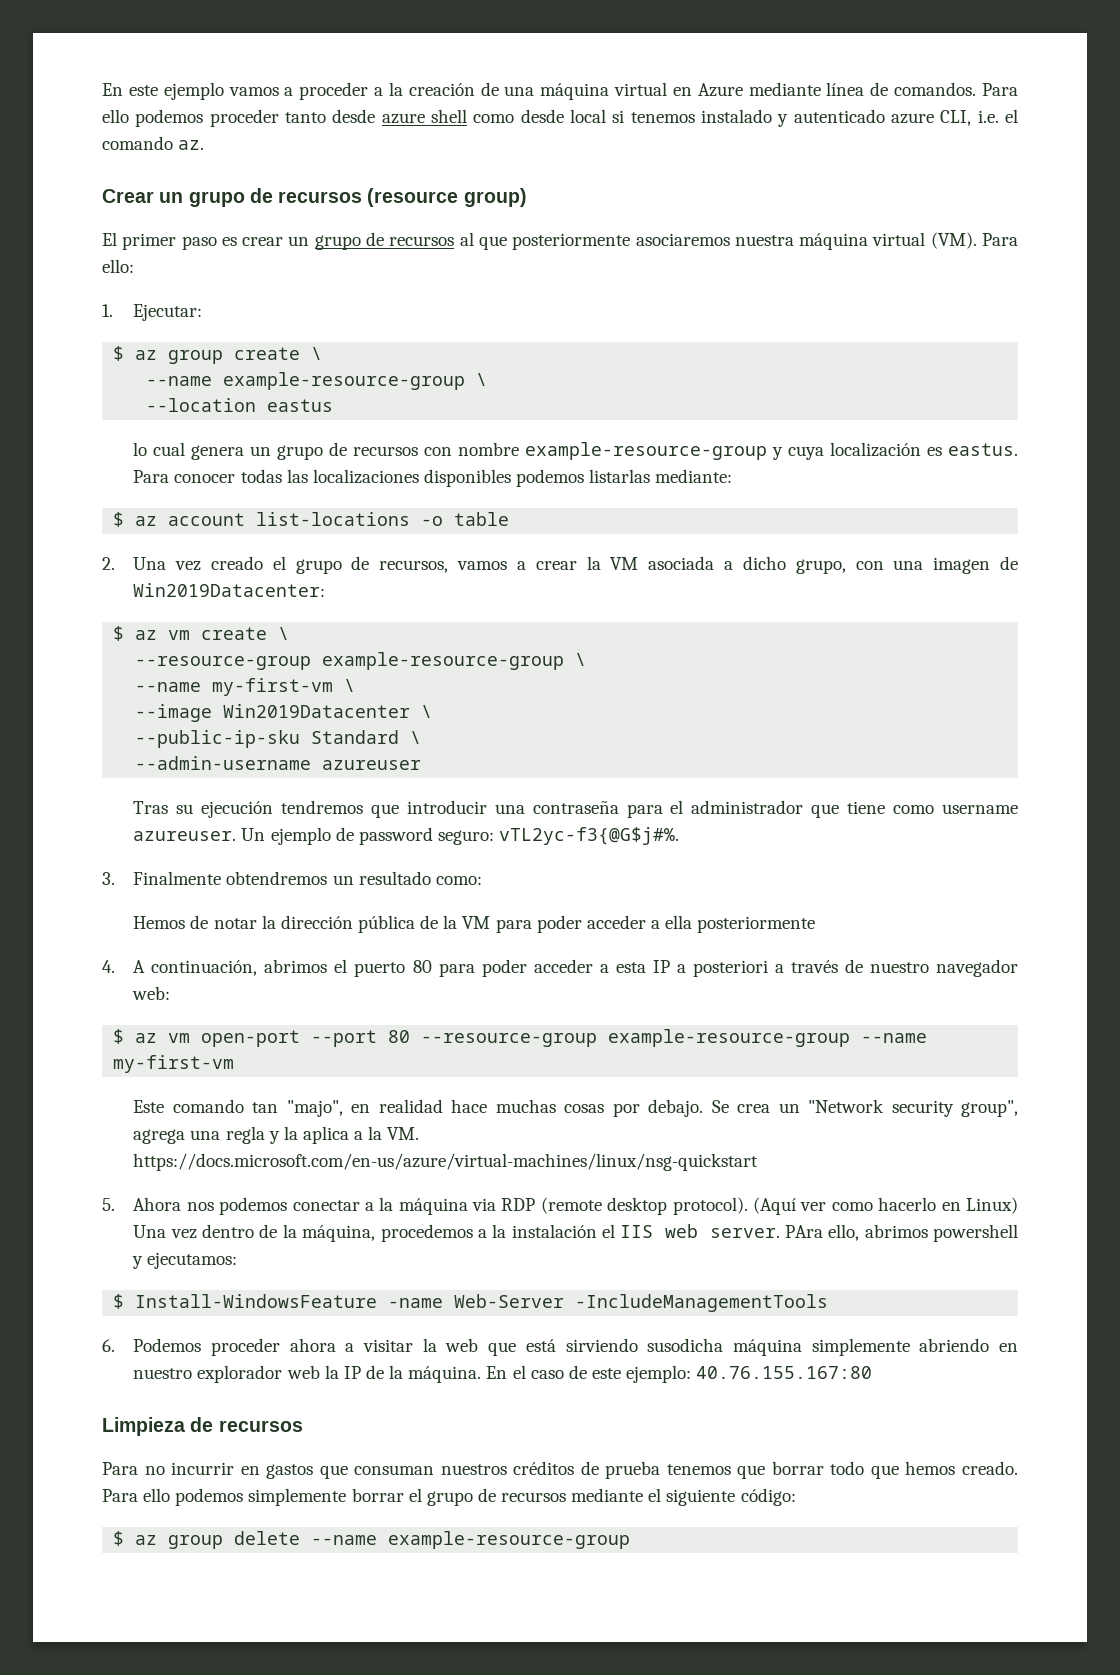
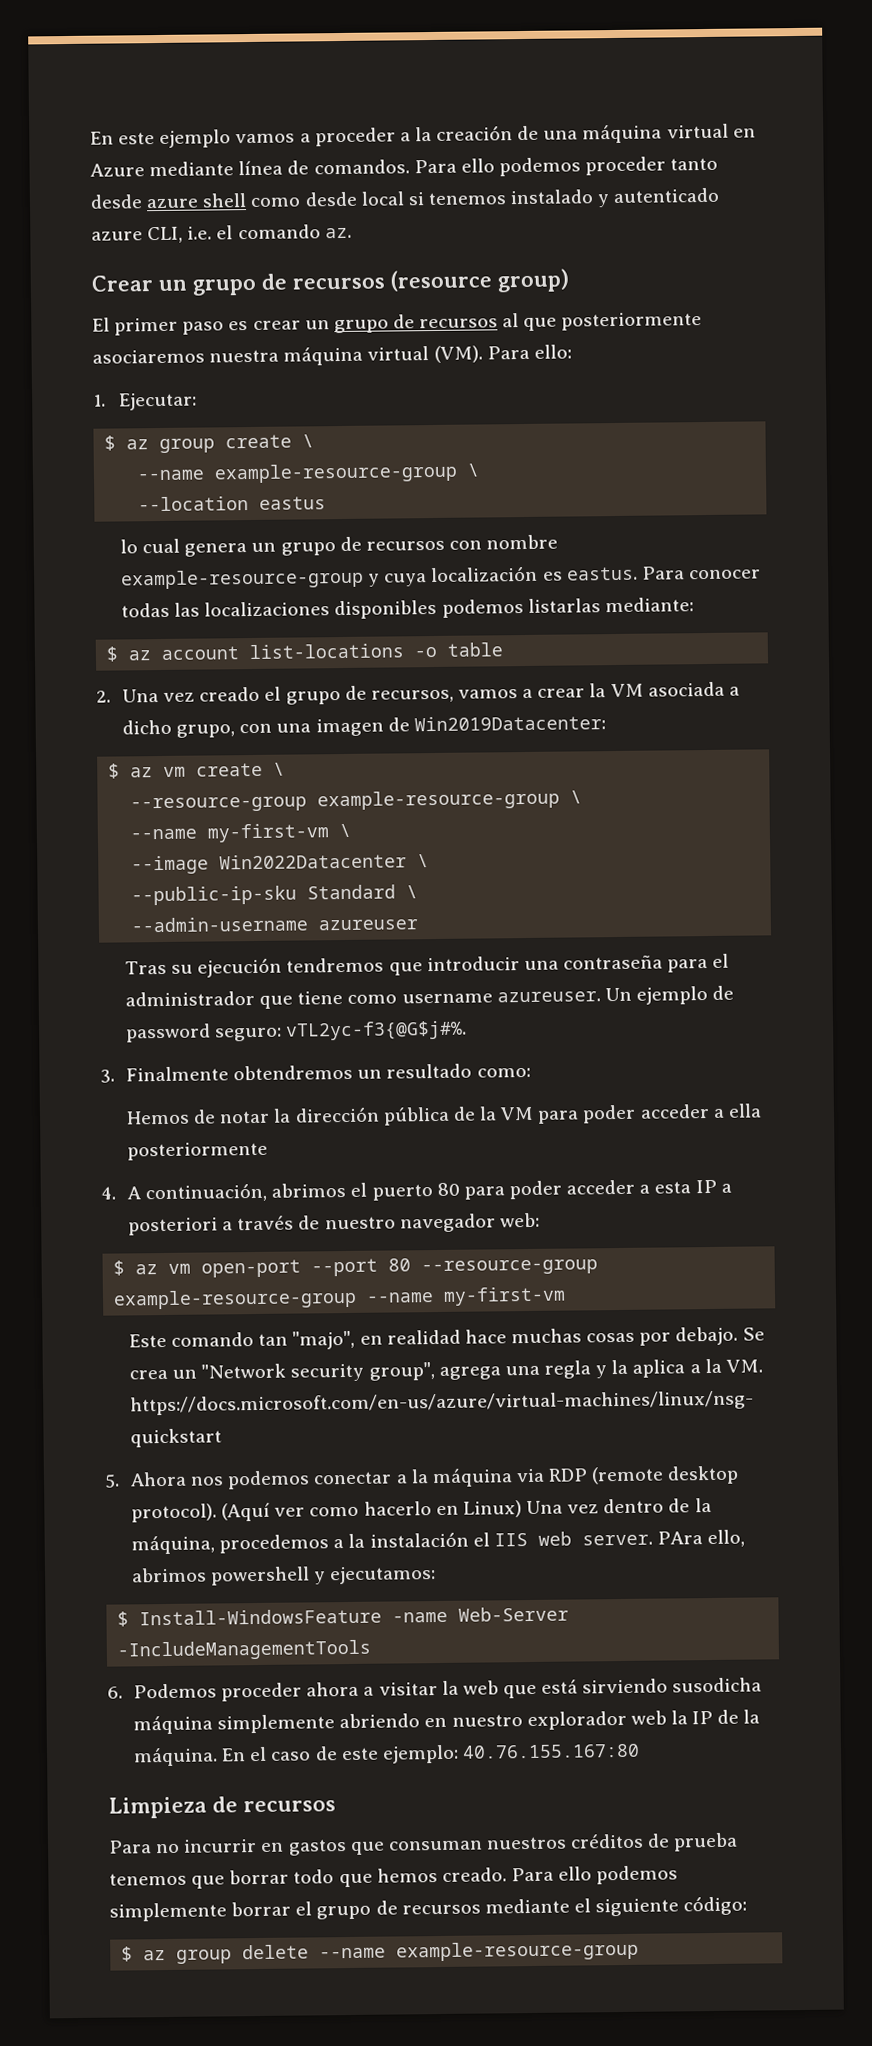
[223,704,411,718] Win2019Datacenter -> [219,853,408,870] Win2022Datacenter

